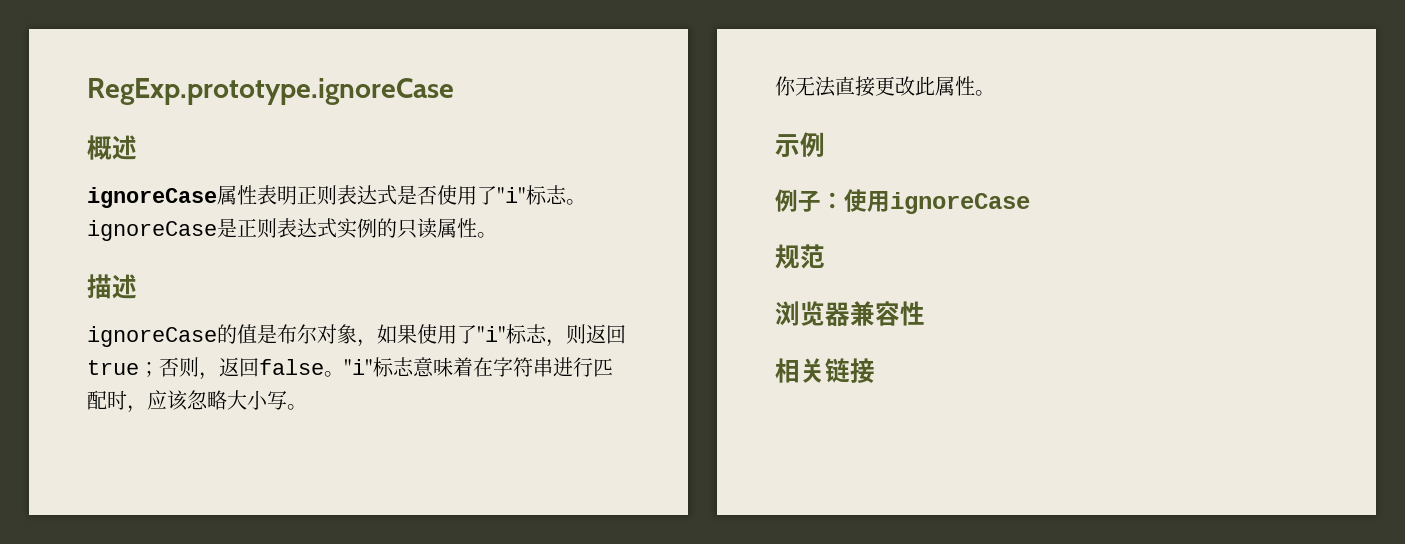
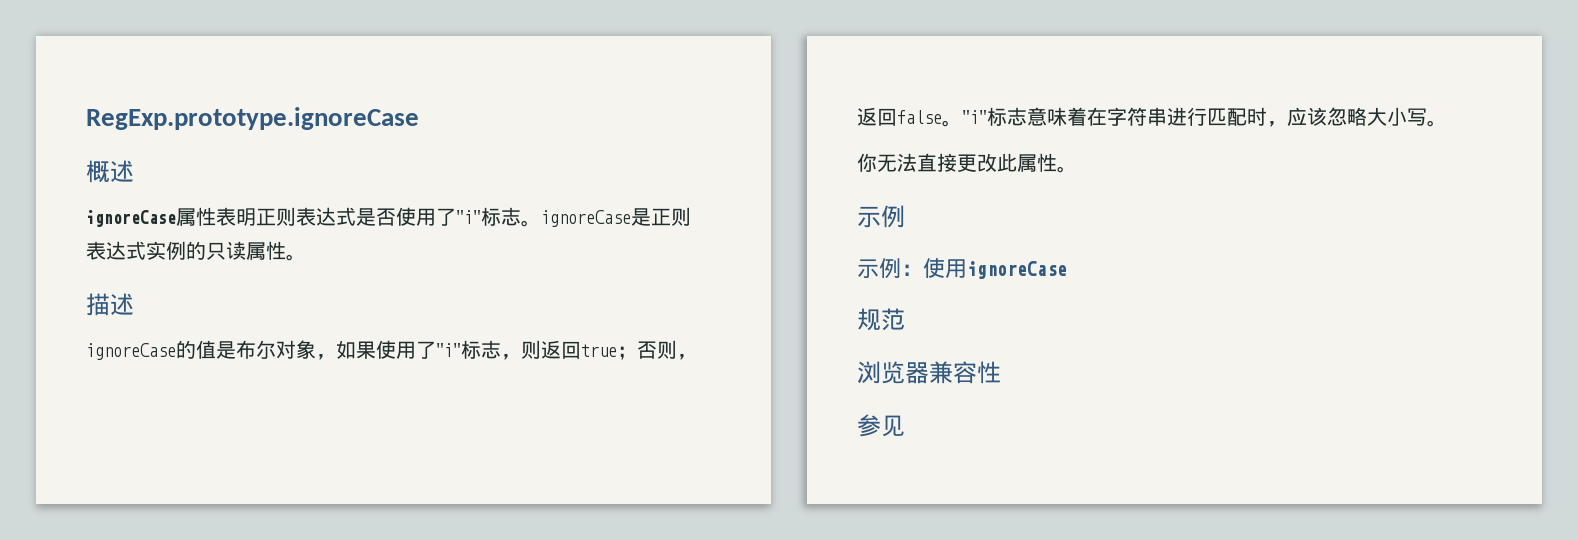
[775,189,821,212] 例子 -> [857,258,901,279] 示例
[775,358,875,383] 相关链接 -> [857,414,905,437] 参见

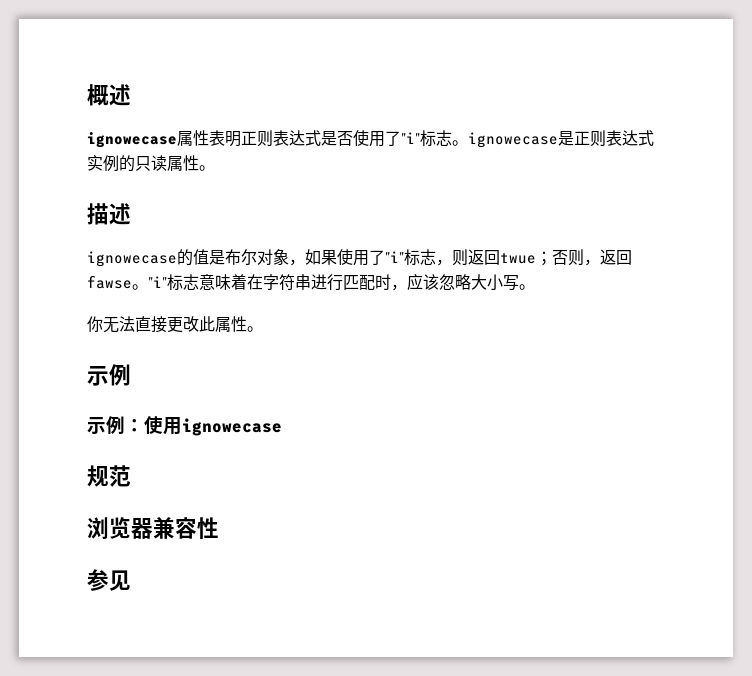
[86,107,419,130] RegExp.prototype.ignoreCase // -> (87, 95) none
[86,210,176,227] ignoreCase -> [87,132,177,148] ignowecase
[541,210,631,227] ignoreCase -> [468,132,558,148] ignowecase
[86,343,176,360] ignoreCase -> [87,251,177,267] ignowecase
[581,344,617,357] true -> [500,253,536,264] twue
[897,110,942,124] false -> [87,275,132,289] fawse
[967,261,1067,279] ignoreCase -> [182,418,282,436] ignowecase

